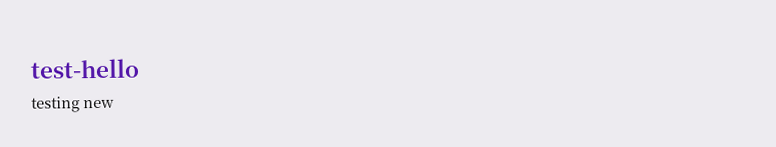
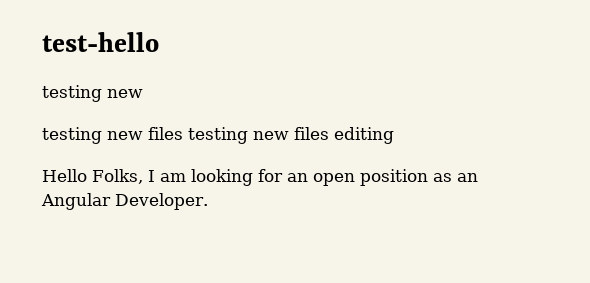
(115, 104) none -> [42,127,394,144] [42,169,478,186] [41,193,208,210] // testing new files testing new files editing // Hello Folks, I am looking for an open position as an Angular Developer.

